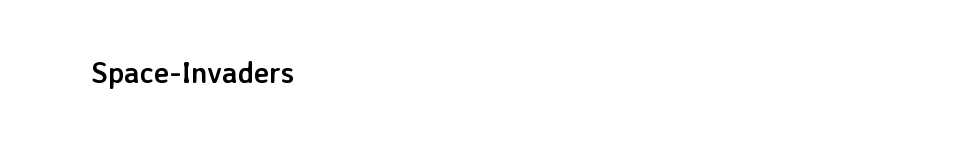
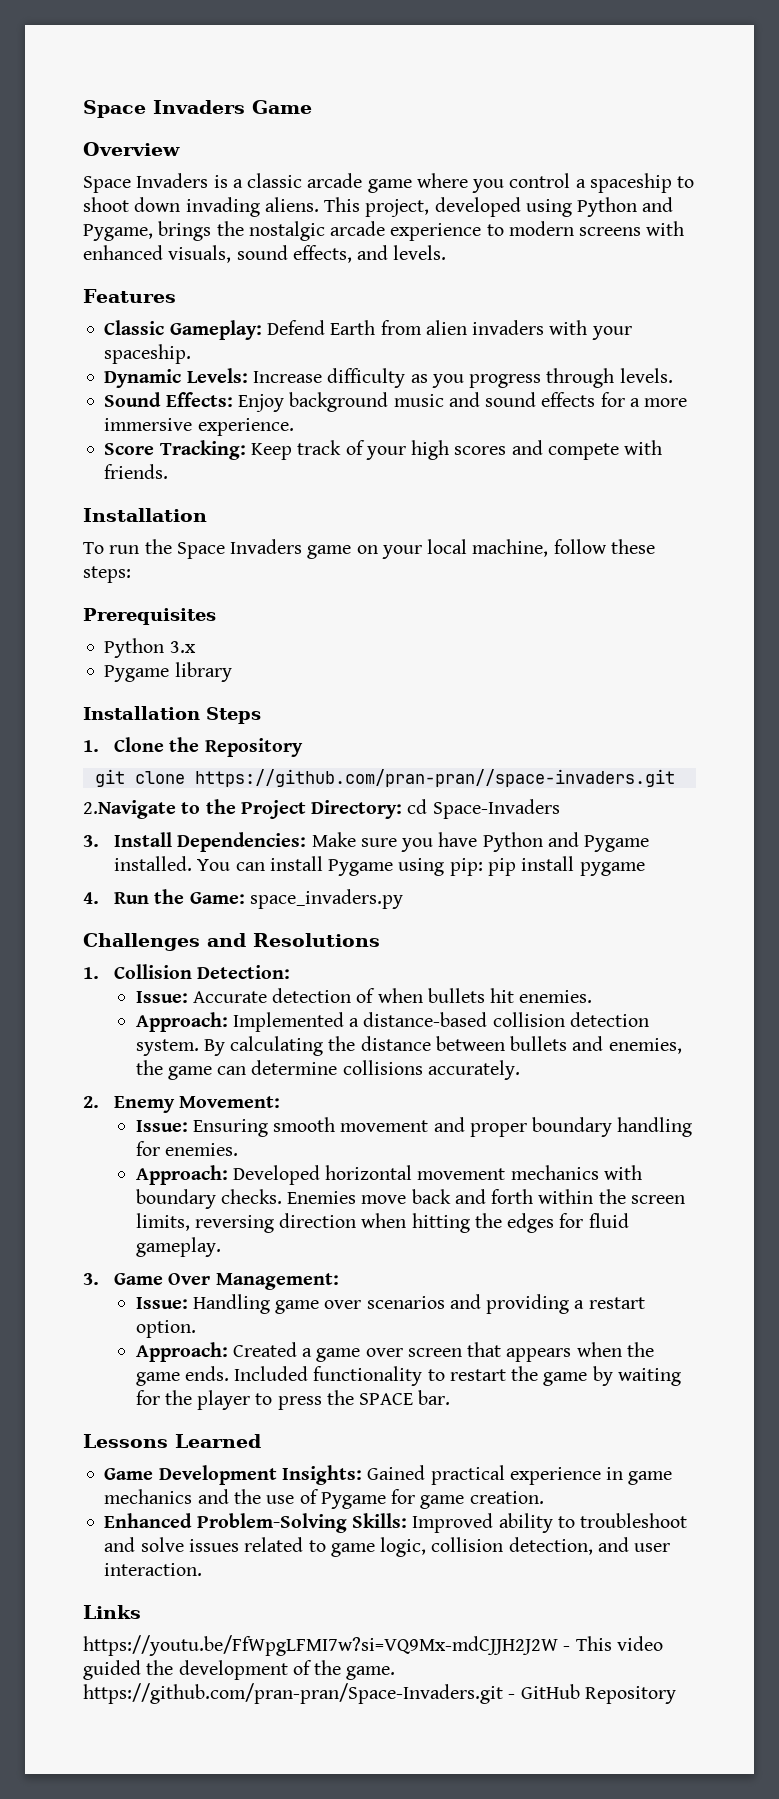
[91,61,294,89] Space-Invaders -> [83,100,312,118] [83,142,180,156] [83,173,695,193] [83,197,674,217] [83,221,685,241] [83,245,447,263] [83,289,176,303] [104,320,632,340] [104,344,192,364] [104,368,673,388] [104,392,688,412] [104,418,294,436] [104,440,663,460] [104,464,169,479] [83,508,207,522] [83,539,655,559] [83,566,131,583] [83,608,216,625] [104,638,196,658] [104,662,232,682] [83,706,261,724] [83,737,303,757] [94,769,675,787] [83,799,560,819] [83,832,650,852] [114,856,645,876] [83,889,403,909] [83,933,380,951] [83,964,291,979] [135,988,593,1003] [135,1012,649,1032] [135,1036,682,1056] [135,1060,520,1080] [83,1096,281,1113] [135,1117,693,1137] [135,1141,238,1156] [135,1165,642,1185] [135,1189,685,1209] [135,1213,629,1233] [135,1237,221,1257] [83,1273,339,1290] [135,1294,645,1314] [135,1320,196,1338] [135,1342,654,1362] [135,1366,681,1386] [135,1390,451,1410] [83,1434,261,1448] [104,1465,673,1485] [104,1489,544,1509] [104,1513,688,1533] [104,1537,671,1557] [104,1563,203,1576] [83,1605,141,1619] [83,1635,663,1656] [83,1660,396,1680] [83,1683,676,1704] Space Invaders Game // Overview // Space Invaders is a classic arcade game where you control a spaceship to shoot down invading aliens. This project, developed using Python and Pygame, brings the nostalgic arcade experience to modern screens with enhanced visuals, sound effects, and levels. // Features // Classic Gameplay: Defend Earth from alien invaders with your spaceship. // Dynamic Levels: Increase difficulty as you progress through levels. // Sound Effects: Enjoy background music and sound effects for a more immersive experience. // Score Tracking: Keep track of your high scores and compete with friends. // Installation // To run the Space Invaders game on your local machine, follow these steps: // Prerequisites // Python 3.x // Pygame library // Installation Steps // 1. Clone the Repository // git clone https://github.com/pran-pran//space-invaders.git // 2.Navigate to the Project Directory: cd Space-Invaders // 3. Install Dependencies: Make sure you have Python and Pygame installed. You can install Pygame using pip: pip install pygame // 4. Run the Game: space_invaders.py // Challenges and Resolutions // 1. Collision Detection: // Issue: Accurate detection of when bullets hit enemies. // Approach: Implemented a distance-based collision detection system. By calculating the distance between bullets and enemies, the game can determine collisions accurately. // 2. Enemy Movement: // Issue: Ensuring smooth movement and proper boundary handling for enemies. // Approach: Developed horizontal movement mechanics with boundary checks. Enemies move back and forth within the screen limits, reversing direction when hitting the edges for fluid gameplay. // 3. Game Over Management: // Issue: Handling game over scenarios and providing a restart option. // Approach: Created a game over screen that appears when the game ends. Included functionality to restart the game by waiting for the player to press the SPACE bar. // Lessons Learned // Game Development Insights: Gained practical experience in game mechanics and the use of Pygame for game creation. // Enhanced Problem-Solving Skills: Improved ability to troubleshoot and solve issues related to game logic, collision detection, and user interaction. // Links // https://youtu.be/FfWpgLFMI7w?si=VQ9Mx-mdCJJH2J2W - This video guided the development of the game. https://github.com/pran-pran/Space-Invaders.git - GitHub Repository

